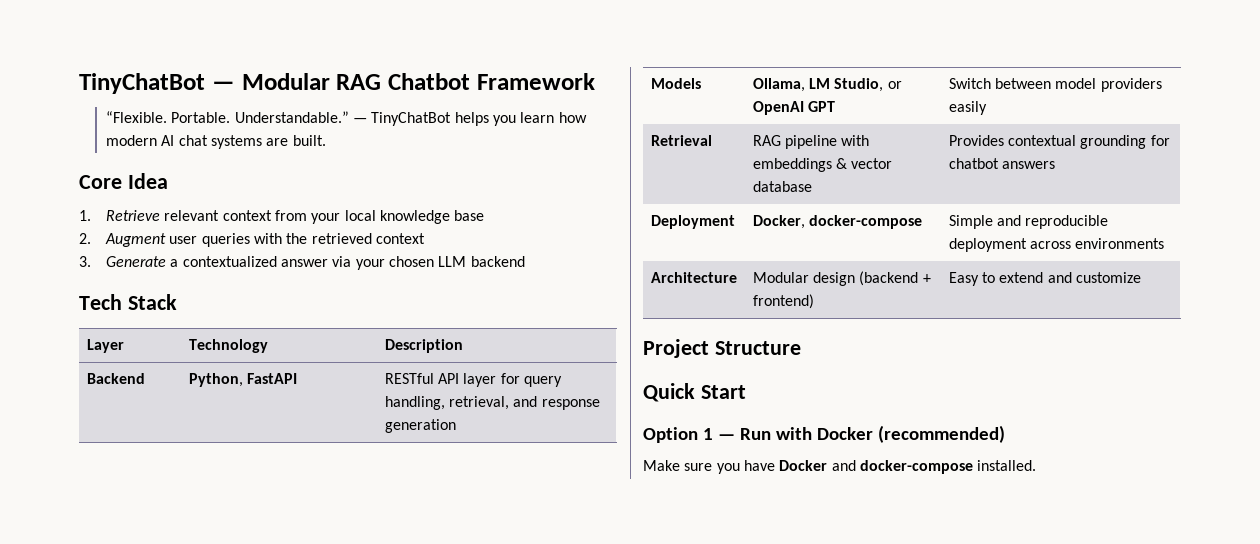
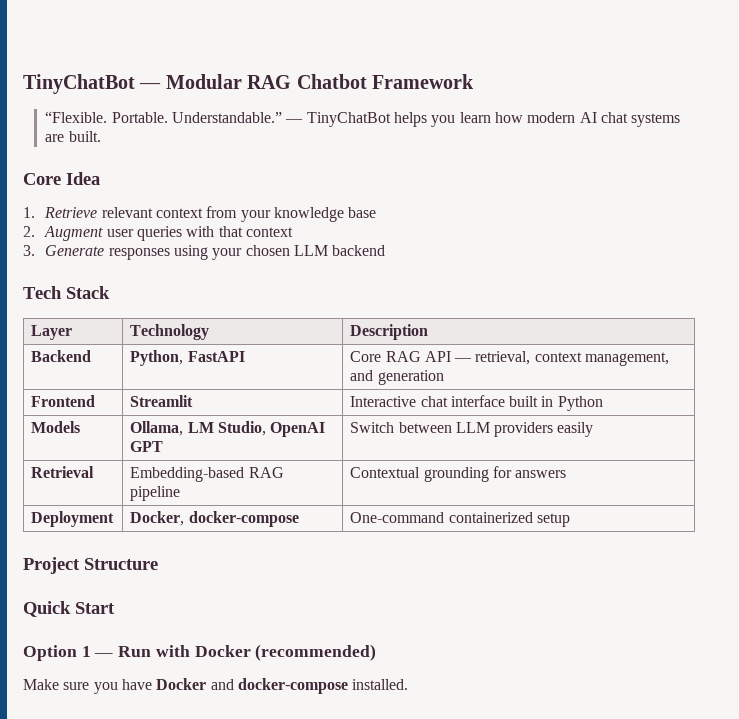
[344,210,376,221] local -> (271, 216) none
[286,233,372,244] the retrieved -> [218,226,243,237] that
[170,256,352,267] a contextualized answer via -> [108,245,209,260] responses using
[384,373,562,387] [384,396,600,410] [384,419,456,433] RESTful API layer for query handling, retrieval, and response generation -> [350,351,670,366] [350,370,444,385] [31,395,96,407] [130,395,194,407] [350,395,603,411] Core RAG API — retrieval, context management, and generation // Frontend | Streamlit | Interactive chat interface built in Python
[887,81,902,89] or -> (266, 428) none
[1055,78,1097,89] model -> [455,422,490,433] LLM
(712, 140) none -> [130,467,245,482] Embedding-based
[841,135,870,146] [752,158,893,172] [752,181,812,192] [948,135,1076,146] with embeddings & vector database | Provides contextual -> [350,467,421,478] | Contextual
[948,158,999,169] chatbot -> (512, 472) none
[948,215,1109,229] [948,238,1165,252] [650,272,737,283] [752,271,931,286] [752,294,814,309] [948,272,1141,286] Simple and reproducible deployment across environments // Architecture | Modular design (backend + frontend) | Easy to extend and customize -> [350,512,570,527] One-command containerized setup

